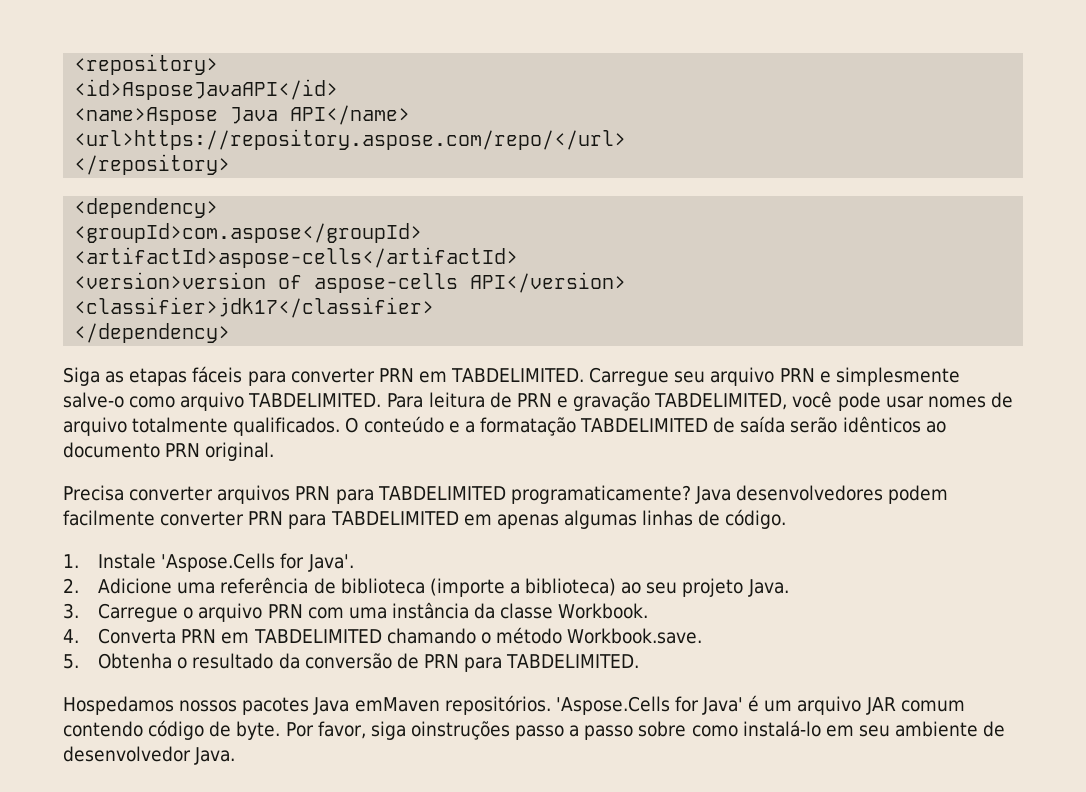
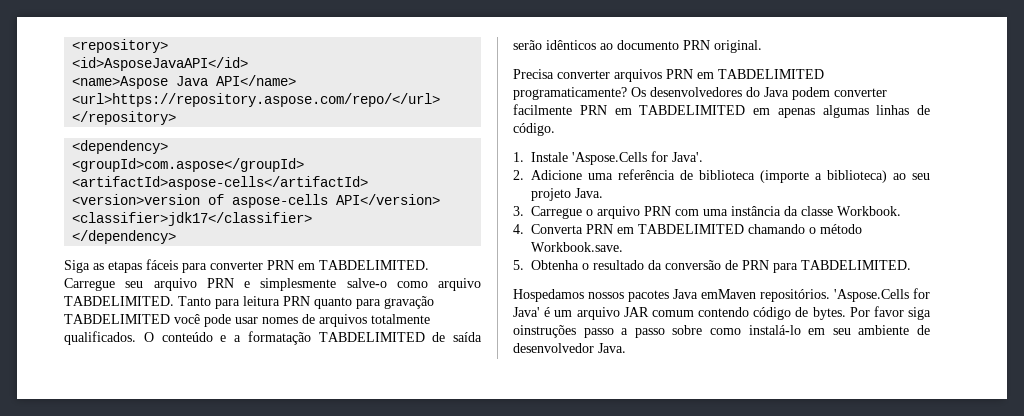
[386,392,788,411] Para leitura de PRN e gravação TABDELIMITED, -> [178,296,434,309] [64,314,170,324] Tanto para leitura PRN quanto para gravação TABDELIMITED
[63,417,127,436] arquivo -> [319,314,367,327] arquivos
[335,489,374,504] para -> [697,72,714,79] em
[694,485,949,504] [63,510,327,529] Java desenvolvedores podem facilmente converter PRN para -> [631,87,887,100] [513,104,632,115] Os desenvolvedores do Java podem converter facilmente PRN em
[236,721,366,740] byte. Por favor, -> [812,306,904,320] bytes. Por favor

